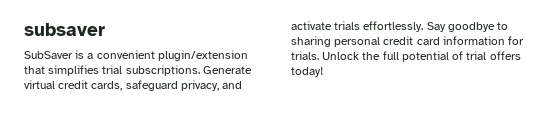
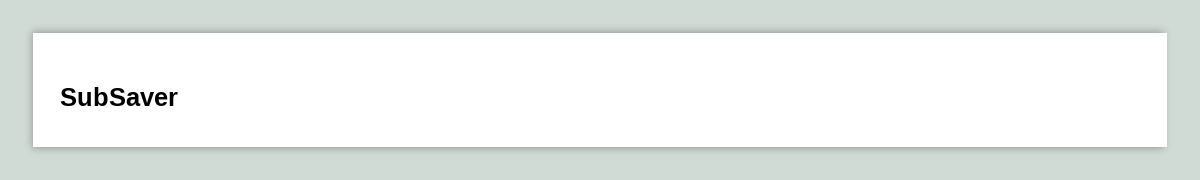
[24,23,105,36] [24,50,248,61] [24,65,252,76] [24,80,243,91] [291,21,509,32] [291,36,525,47] [291,51,521,62] [291,67,323,77] subsaver // SubSaver is a convenient plugin/extension that simplifies trial subscriptions. Generate virtual credit cards, safeguard privacy, and activate trials effortlessly. Say goodbye to sharing personal credit card information for trials. Unlock the full potential of trial offers today! -> [60,87,178,106] SubSaver

